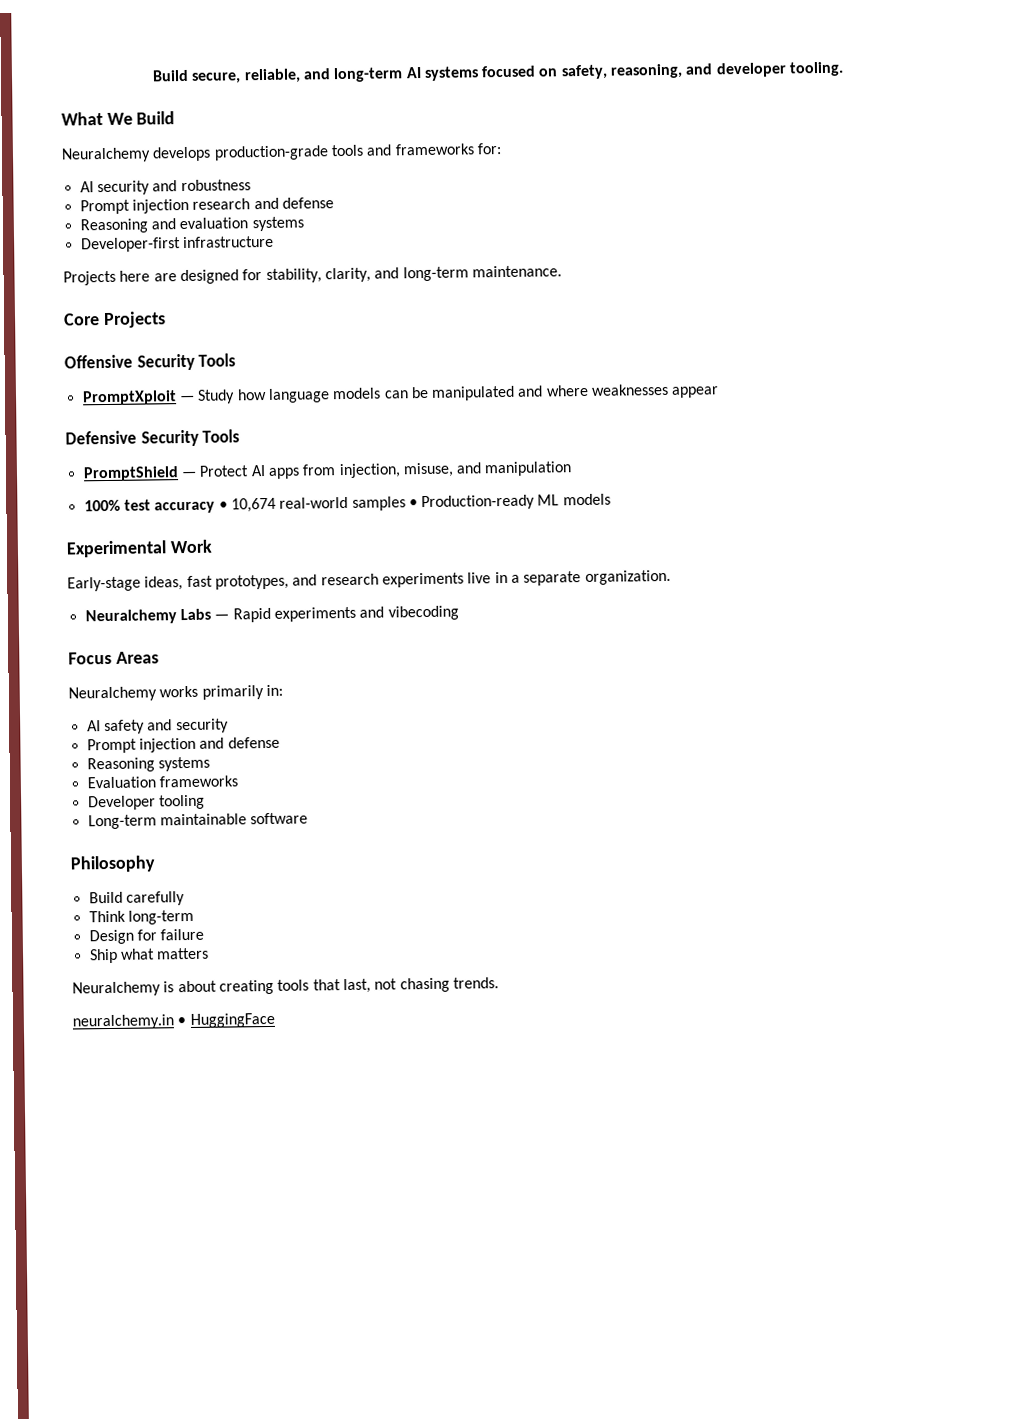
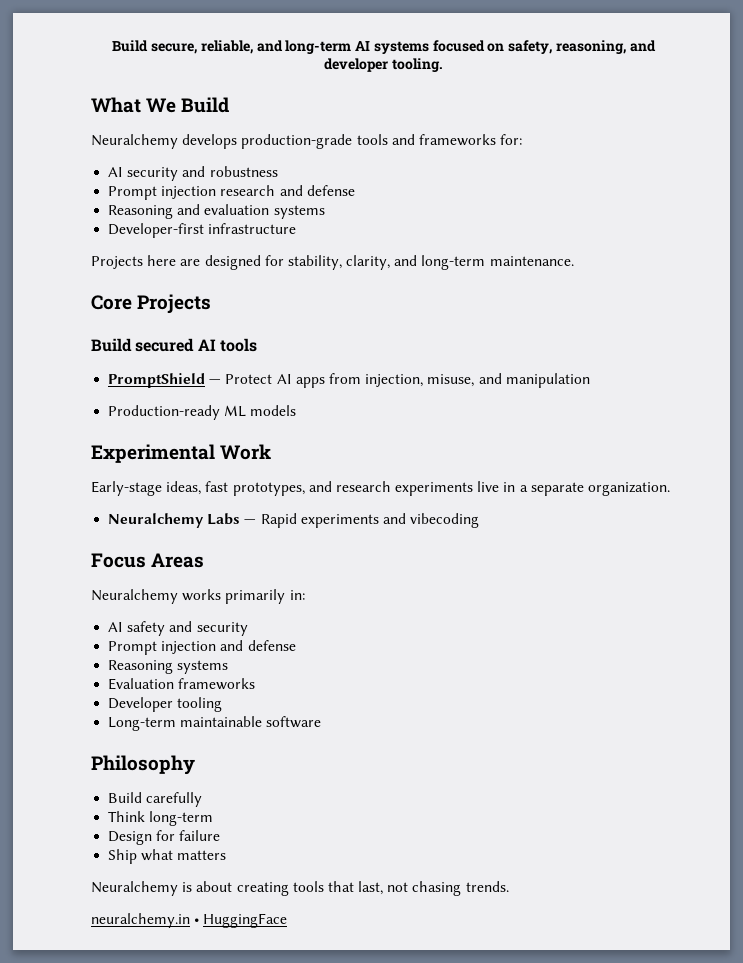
[64,353,237,371] [81,383,720,406] [65,429,241,447] Offensive Security Tools // PromptXploit — Study how language models can be manipulated and where weaknesses appear // Defensive Security Tools -> [91,338,257,352] Build secured AI tools
[83,496,418,514] 100% test accuracy • 10,674 real-world samples • -> (590, 380) none

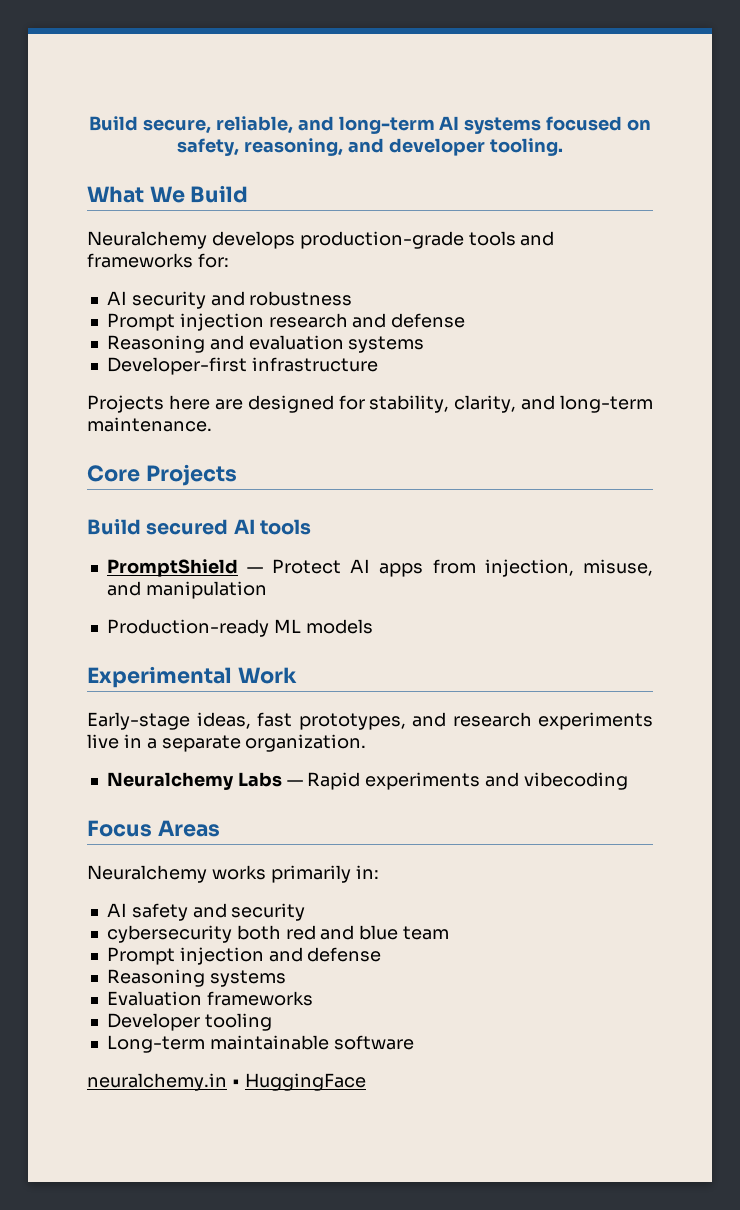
(248, 629) none -> [106,925,450,943] // cybersecurity both red and blue team
[91,755,195,775] [108,792,203,807] [108,811,214,826] [108,830,221,845] [108,849,227,864] [91,881,509,896] // Philosophy // Build carefully // Think long-term // Design for failure // Ship what matters // Neuralchemy is about creating tools that last, not chasing trends. -> (414, 1042) none

